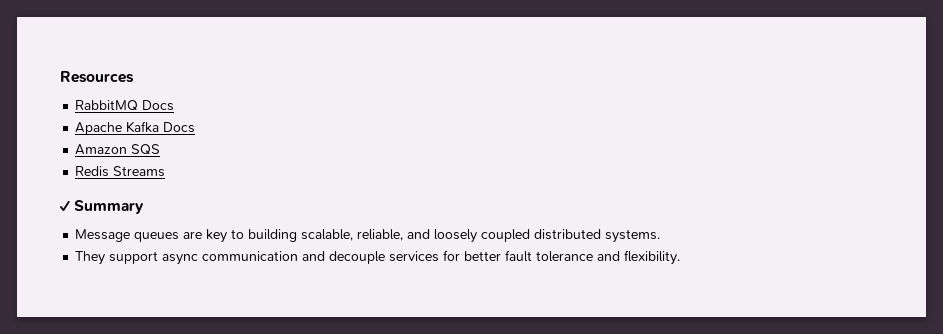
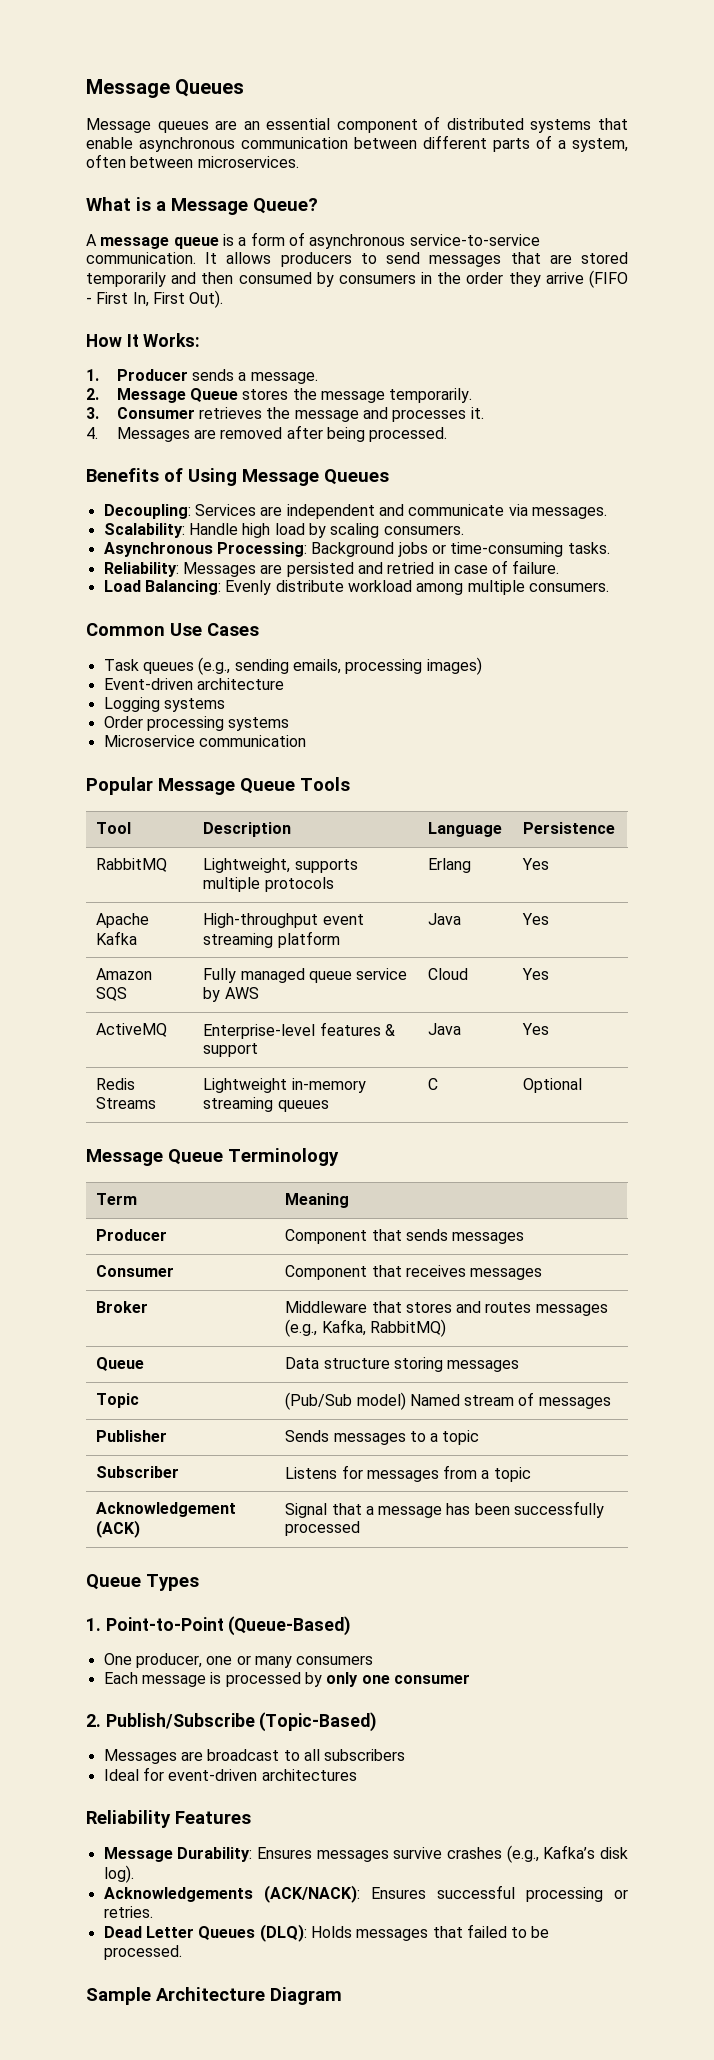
[60,71,134,83] [75,100,175,111] [75,121,196,135] [75,144,161,155] [75,166,166,177] [60,200,145,214] [75,229,661,243] [75,250,681,265] Resources // RabbitMQ Docs // Apache Kafka Docs // Amazon SQS // Redis Streams // ✓ Summary // Message queues are key to building scalable, reliable, and loosely coupled distributed systems. // They support async communication and decouple services for better fault tolerance and flexibility. -> [86,79,245,98] [86,116,628,133] [86,135,628,152] [86,154,299,168] [86,197,318,215] [86,232,540,249] [86,252,628,267] [86,270,628,288] [86,290,224,308] [86,333,201,347] [86,369,318,384] [86,388,473,403] [86,407,484,422] [86,425,448,442] [86,468,389,486] [103,504,607,519] [103,523,464,538] [103,542,610,557] [103,560,560,577] [103,580,609,595] [86,623,259,636] [103,657,482,675] [103,678,284,690] [103,697,225,712] [103,716,290,731] [103,735,306,747] [86,777,350,795] [96,822,132,834] [203,822,292,837] [428,822,503,837] [523,822,616,834] [96,858,168,872] [203,858,358,873] [203,877,334,892] [428,858,472,873] [522,858,550,870] [96,913,150,928] [96,931,138,945] [203,913,364,928] [203,931,340,948] [428,913,462,925] [522,913,550,925] [96,968,153,980] [96,987,128,1001] [203,968,408,983] [203,987,259,1002] [428,968,469,980] [522,968,550,980] [96,1023,168,1037] [203,1022,395,1039] [203,1043,259,1057] [428,1023,462,1035] [522,1023,550,1035] [96,1078,136,1090] [96,1097,157,1109] [203,1078,366,1093] [203,1097,329,1112] [428,1078,439,1090] [523,1078,583,1093] [86,1148,339,1166] [96,1193,138,1205] [285,1193,350,1208] [96,1229,168,1241] [285,1229,525,1244] [96,1265,175,1277] [285,1265,543,1280] [96,1301,149,1313] [285,1301,608,1316] [285,1319,446,1337] [96,1357,145,1371] [285,1357,520,1372] [96,1393,140,1408] [285,1392,611,1410] [96,1430,168,1442] [285,1430,480,1445] [96,1466,180,1478] [285,1465,531,1482] [96,1502,237,1517] [96,1520,141,1538] [285,1501,605,1518] [285,1521,361,1536] [86,1574,199,1591] [86,1616,351,1636] [103,1653,374,1668] [103,1672,470,1687] [86,1712,377,1732] [103,1749,406,1764] [103,1767,357,1781] [86,1810,251,1828] [103,1845,628,1863] [103,1865,134,1883] [103,1885,628,1903] [103,1906,153,1918] [103,1924,550,1942] [103,1945,182,1960] [86,1987,342,2005] Message Queues // Message queues are an essential component of distributed systems that enable asynchronous communication between different parts of a system, often between microservices. // What is a Message Queue? // A message queue is a form of asynchronous service-to-service communication. It allows producers to send messages that are stored temporarily and then consumed by consumers in the order they arrive (FIFO - First In, First Out). // How It Works: // 1. Producer sends a message. // 2. Message Queue stores the message temporarily. // 3. Consumer retrieves the message and processes it. // 4. Messages are removed after being processed. // Benefits of Using Message Queues // Decoupling: Services are independent and communicate via messages. // Scalability: Handle high load by scaling consumers. // Asynchronous Processing: Background jobs or time-consuming tasks. // Reliability: Messages are persisted and retried in case of failure. // Load Balancing: Evenly distribute workload among multiple consumers. // Common Use Cases // Task queues (e.g., sending emails, processing images) // Event-driven architecture // Logging systems // Order processing systems // Microservice communication // Popular Message Queue Tools // Tool | Description | Language | Persistence // RabbitMQ | Lightweight, supports multiple protocols | Erlang | Yes // Apache Kafka | High-throughput event streaming platform | Java | Yes // Amazon SQS | Fully managed queue service by AWS | Cloud | Yes // ActiveMQ | Enterprise-level features & support | Java | Yes // Redis Streams | Lightweight in-memory streaming queues | C | Optional // Message Queue Terminology // Term | Meaning // Producer | Component that sends messages // Consumer | Component that receives messages // Broker | Middleware that stores and routes messages (e.g., Kafka, RabbitMQ) // Queue | Data structure storing messages // Topic | (Pub/Sub model) Named stream of messages // Publisher | Sends messages to a topic // Subscriber | Listens for messages from a topic // Acknowledgement (ACK) | Signal that a message has been successfully processed // Queue Types // 1. Point-to-Point (Queue-Based) // One producer, one or many consumers // Each message is processed by only one consumer // 2. Publish/Subscribe (Topic-Based) // Messages are broadcast to all subscribers // Ideal for event-driven architectures // Reliability Features // Message Durability: Ensures messages survive crashes (e.g., Kafka’s disk log). // Acknowledgements (ACK/NACK): Ensures successful processing or retries. // Dead Letter Queues (DLQ): Holds messages that failed to be processed. // Sample Architecture Diagram

